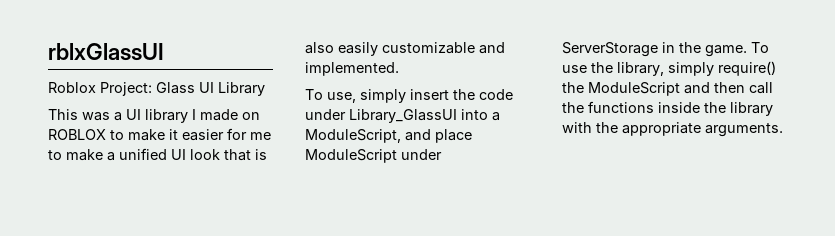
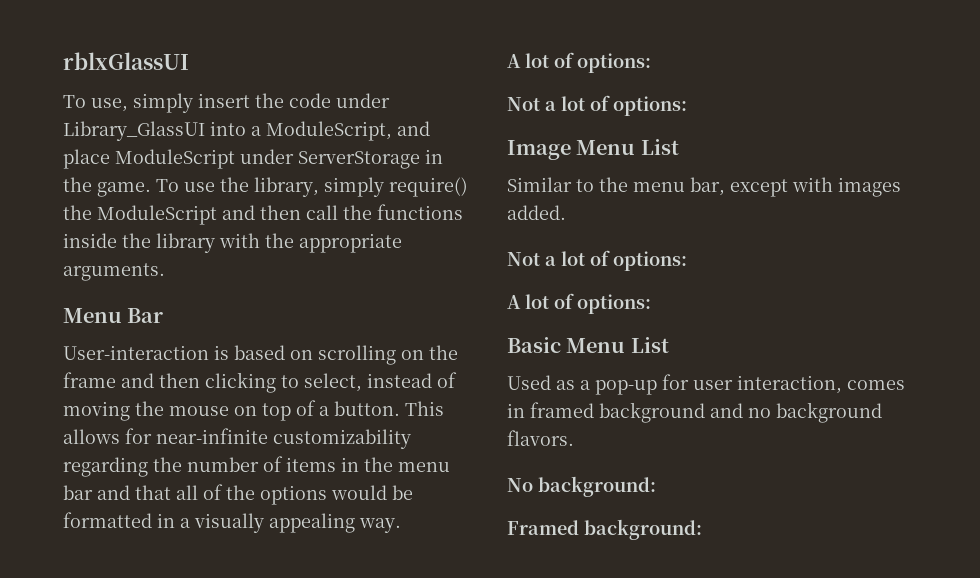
[48,82,265,96] [48,109,260,123] [48,128,271,141] [48,148,267,161] [305,42,505,56] [305,62,399,76] // Roblox Project: Glass UI Library // This was a UI library I made on ROBLOX to make it easier for me to make a unified UI look that is also easily customizable and implemented. -> (189, 61) none
(783, 130) none -> [63,308,164,323] [63,345,458,365] [63,372,457,393] [63,400,444,421] [63,428,411,449] [63,456,450,477] [63,484,413,505] [63,512,401,533] [507,52,651,73] [507,95,687,116] [507,139,679,160] [507,177,901,197] [507,205,566,220] [507,250,687,271] [507,293,651,314] [507,337,669,353] [507,374,905,395] [507,402,882,423] [507,430,574,446] [507,476,656,497] [507,519,702,540] // Menu Bar // User-interaction is based on scrolling on the frame and then clicking to select, instead of moving the mouse on top of a button. This allows for near-infinite customizability regarding the number of items in the menu bar and that all of the options would be formatted in a visually appealing way. // A lot of options: // Not a lot of options: // Image Menu List // Similar to the menu bar, except with images added. // Not a lot of options: // A lot of options: // Basic Menu List // Used as a pop-up for user interaction, comes in framed background and no background flavors. // No background: // Framed background:

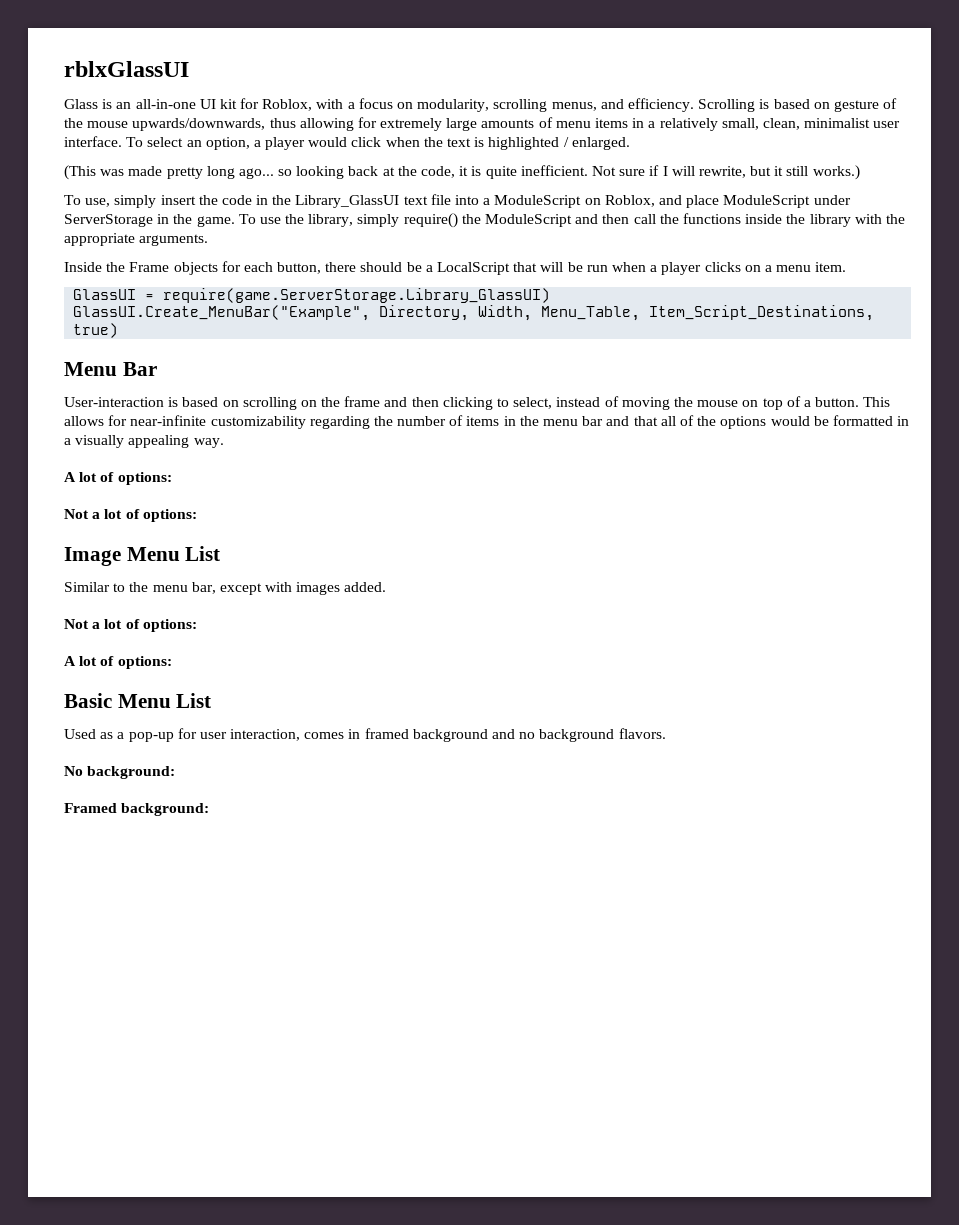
(189, 61) none -> [64,98,898,112] [64,117,901,131] [64,136,630,150] [64,165,860,180] // Glass is an all-in-one UI kit for Roblox, with a focus on modularity, scrolling menus, and efficiency. Scrolling is based on gesture of the mouse upwards/downwards, thus allowing for extremely large amounts of menu items in a relatively small, clean, minimalist user interface. To select an option, a player would click when the text is highlighted / enlarged. // (This was made pretty long ago... so looking back at the code, it is quite inefficient. Not sure if I will rewrite, but it still works.)
[336,93,390,108] [63,121,392,141] under Library_GlassUI into a ModuleScript, -> [256,194,655,208] in the Library_GlassUI text file into a ModuleScript on Roblox,
(165, 272) none -> [64,261,847,275] [73,288,551,303] [73,305,875,321] [73,323,119,338] // Inside the Frame objects for each button, there should be a LocalScript that will be run when a player clicks on a menu item. // GlassUI = require(game.ServerStorage.Library_GlassUI) // GlassUI.Create_MenuBar("Example", Directory, Width, Menu_Table, Item_Script_Destinations, true)

